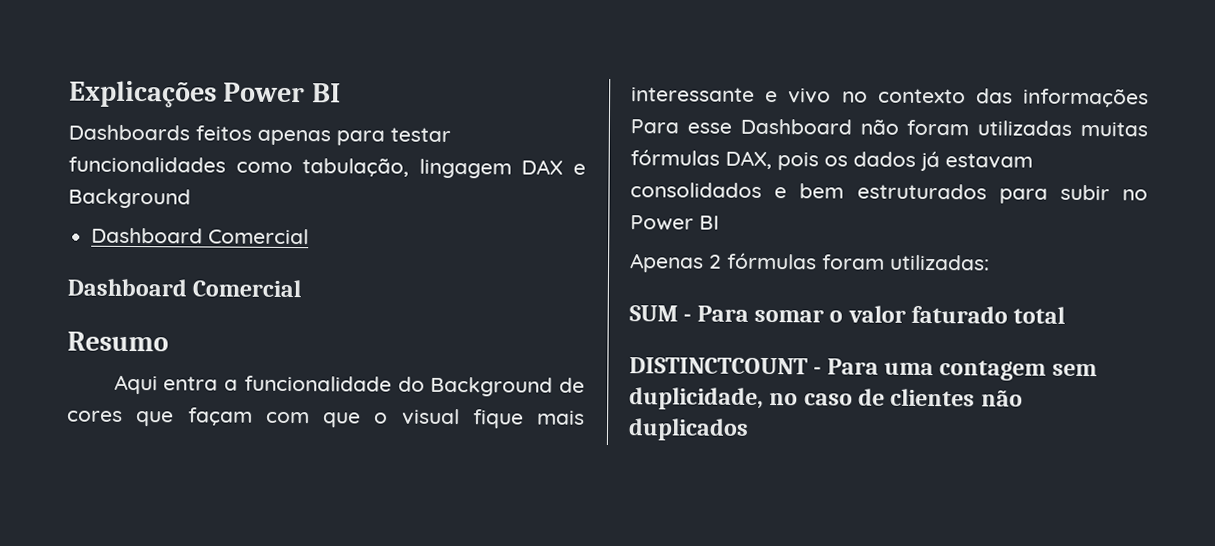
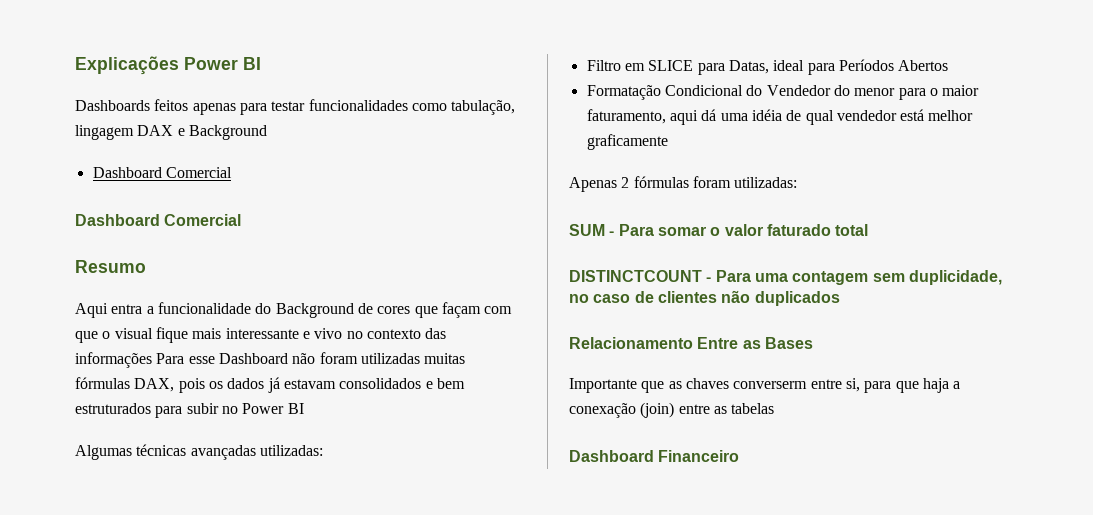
(720, 222) none -> [75,444,323,460] [586,59,949,75] [586,85,980,100] [586,109,974,125] [586,134,668,150] // Algumas técnicas avançadas utilizadas: // Filtro em SLICE para Datas, ideal para Períodos Abertos // Formatação Condicional do Vendedor do menor para o maior faturamento, aqui dá uma idéia de qual vendedor está melhor graficamente
(749, 429) none -> [569,337,813,349] [569,378,961,393] [569,402,775,418] [569,450,740,462] // Relacionamento Entre as Bases // Importante que as chaves converserm entre si, para que haja a conexação (join) entre as tabelas // Dashboard Financeiro

